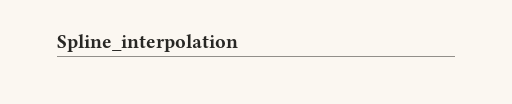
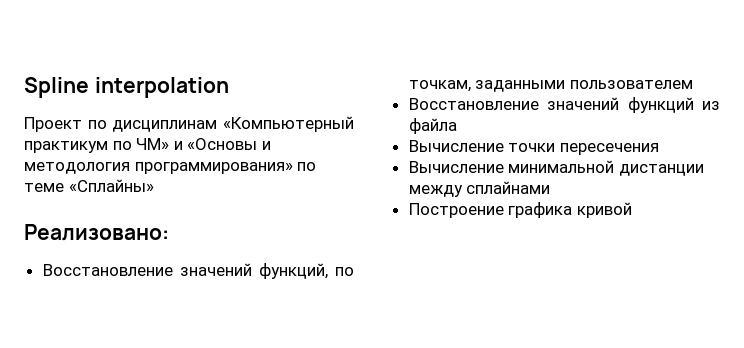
[57,34,238,52] Spline_interpolation -> [24,77,229,98] [24,116,354,132] [24,138,271,153] [24,162,317,174] [24,179,154,192] [24,224,169,241] [42,263,355,279] [408,80,693,92] [408,97,720,113] [408,118,457,134] [408,140,659,155] [408,160,704,176] [408,181,551,197] [408,202,632,218] Spline interpolation // Проект по дисциплинам «Компьютерный практикум по ЧМ» и «Основы и методология программирования» по теме «Сплайны» // Реализовано: // Восстановление значений функций, по точкам, заданными пользователем // Восстановление значений функций из файла // Вычисление точки пересечения // Вычисление минимальной дистанции между сплайнами // Построение графика кривой

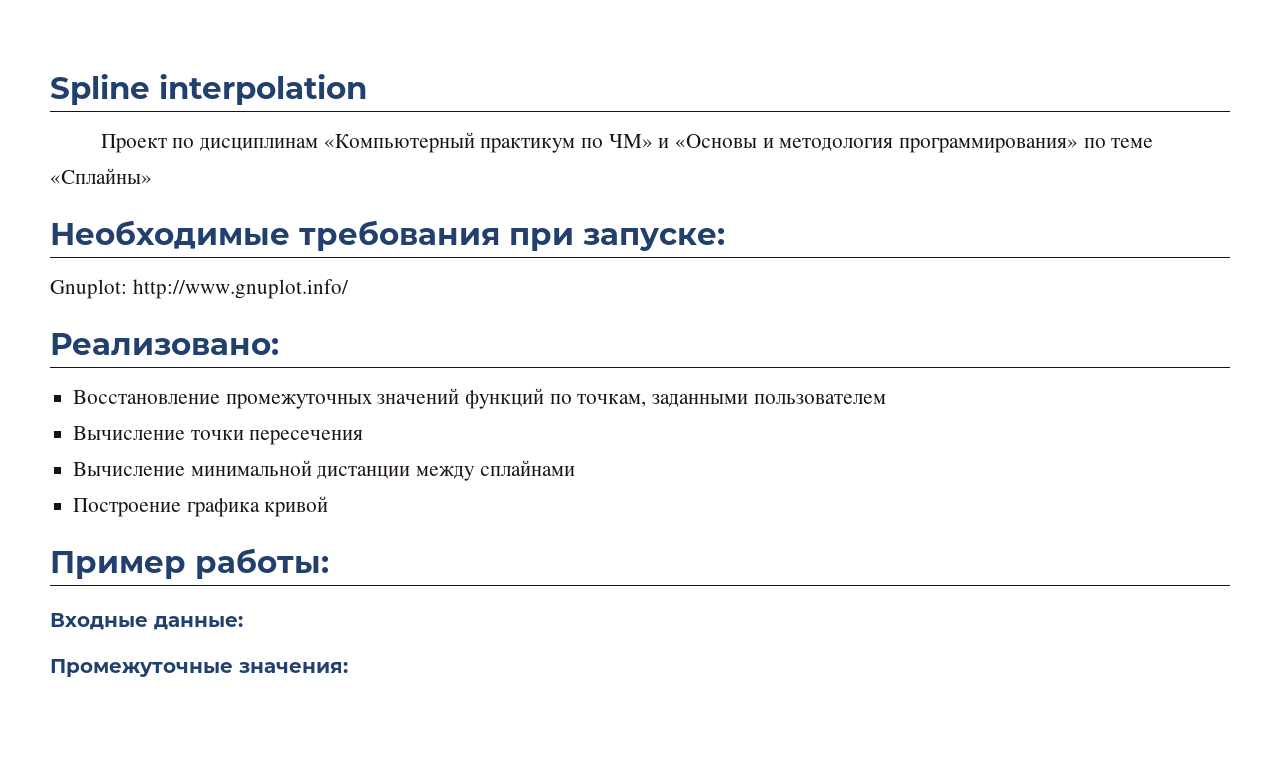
(154, 185) none -> [50,220,725,251] [50,279,349,299] // Необходимые требования при запуске: // Gnuplot: http://www.gnuplot.info/
[179,263,328,279] значений функций, -> [225,388,545,409] промежуточных значений функций
[408,97,720,113] [408,118,457,134] // Восстановление значений функций из файла -> (886, 399) none
(632, 210) none -> [50,548,329,579] [50,613,243,630] [50,659,348,677] // Пример работы: // Входные данные: // Промежуточные значения:

